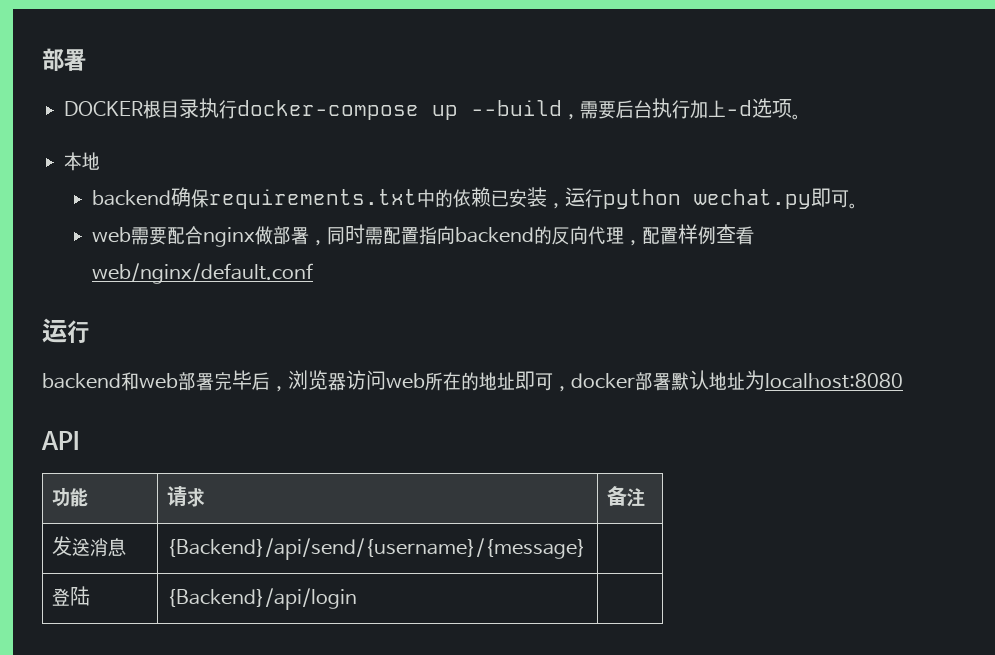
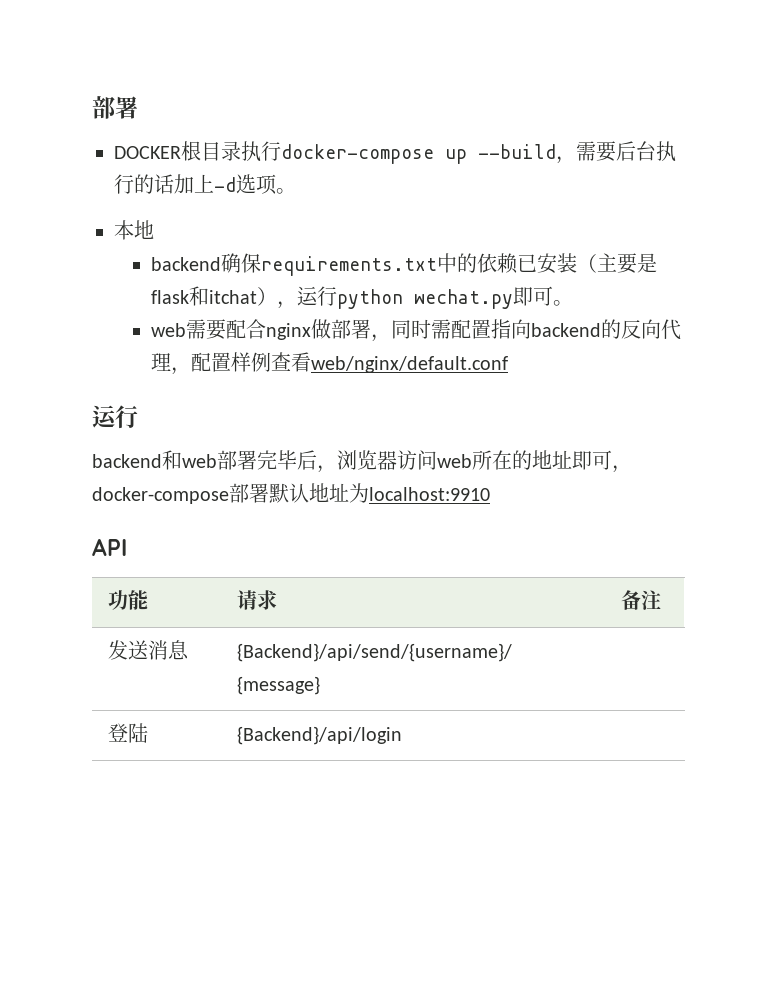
(690, 109) none -> [134,174,174,194] 的话
(548, 197) none -> [577,253,658,274] [151,286,278,306] （主要是flask和itchat）
[571,373,635,389] docker -> [92,487,229,504] docker-compose
[765,373,903,389] localhost:8080 -> [369,487,490,501] localhost:9910

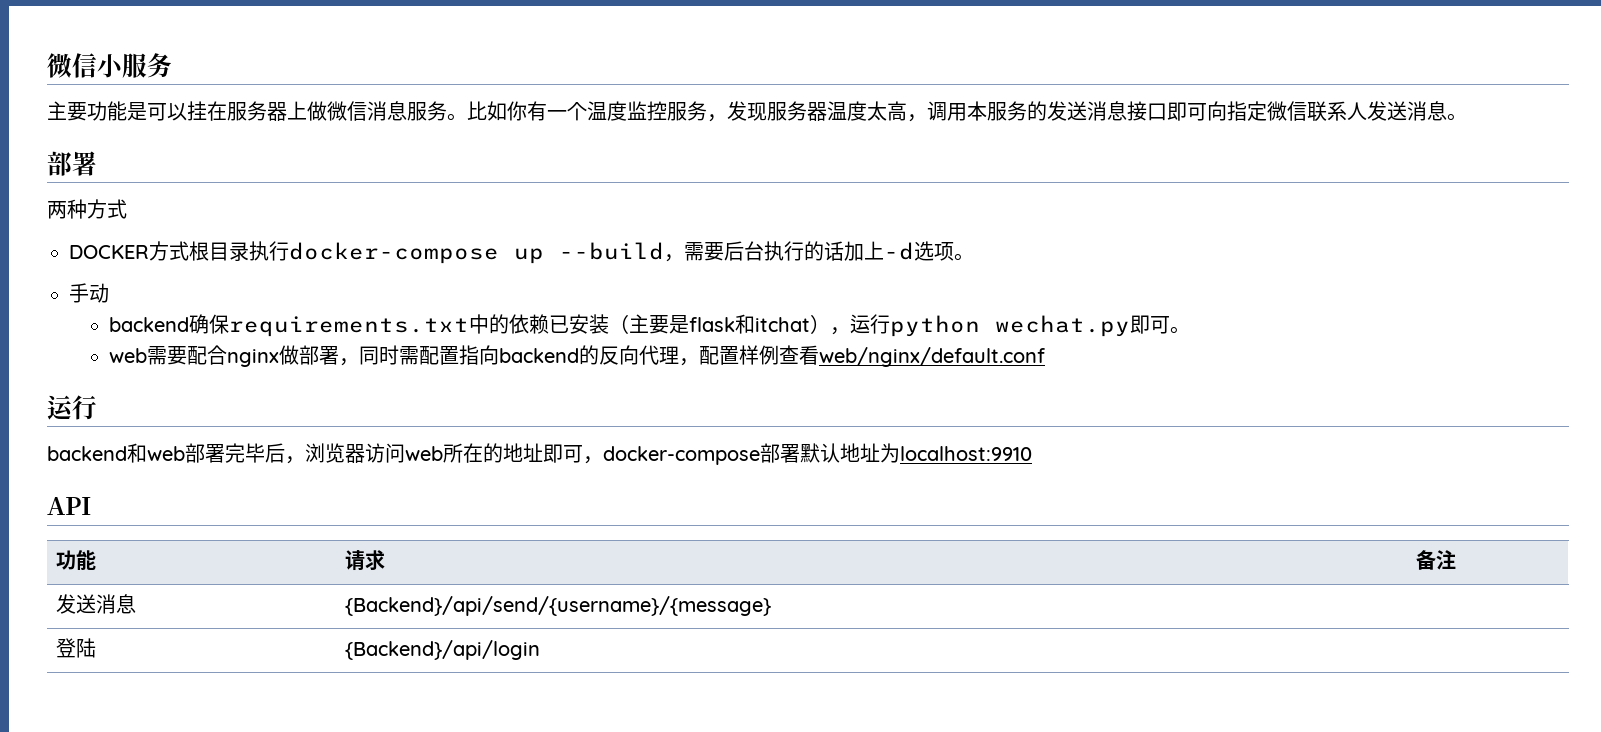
[92,96,138,119] 部署 -> [47,53,172,78] [47,101,1467,122] [47,151,97,176] [47,199,127,219] 微信小服务 // 主要功能是可以挂在服务器上做微信消息服务。比如你有一个温度监控服务，发现服务器温度太高，调用本服务的发送消息接口即可向指定微信联系人发送消息。 // 部署 // 两种方式
(181, 152) none -> [149,241,189,261] 方式
[114,220,154,240] 本地 -> [69,283,109,303] 手动

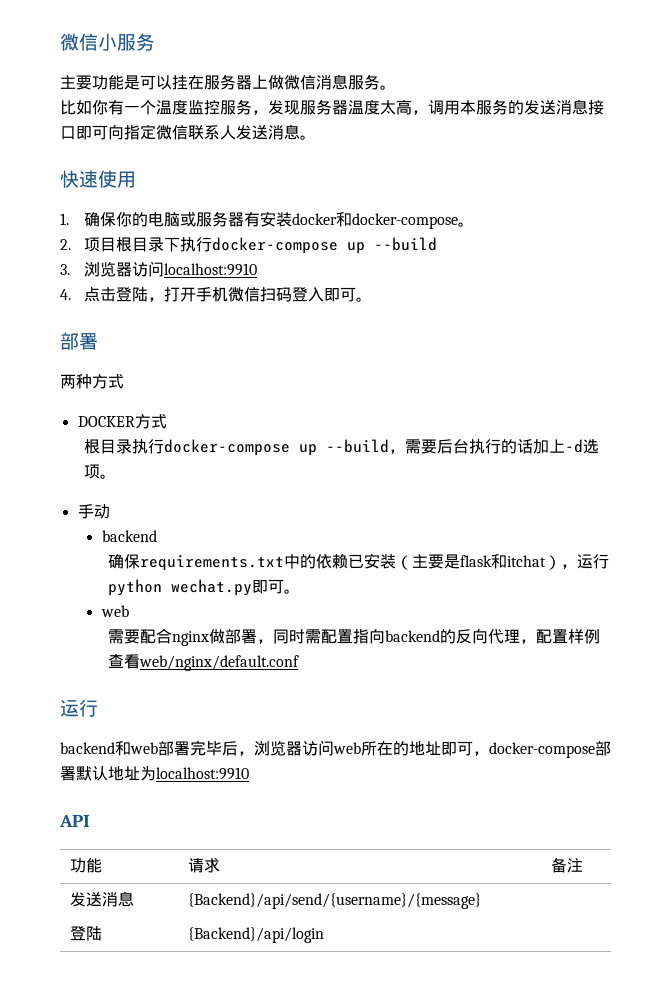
(467, 117) none -> (396, 87) //
(1467, 117) none -> [60,170,136,188] [60,211,475,229] [60,237,438,254] [60,261,258,277] [60,287,373,302] // 快速使用 // 1.确保你的电脑或服务器有安装docker和docker-compose。 // 2.项目根目录下执行docker-compose up --build // 3.浏览器访问localhost:9910 // 4.点击登陆，打开手机微信扫码登入即可。
(189, 251) none -> (167, 421) //
(189, 324) none -> (157, 536) //
(147, 355) none -> (129, 611) //

